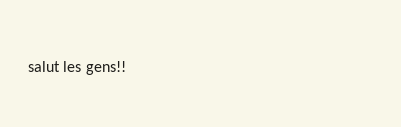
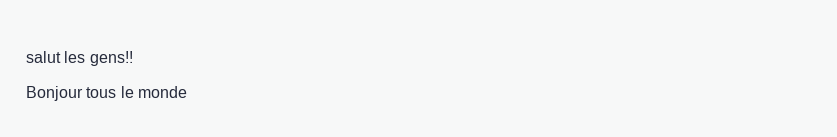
(126, 68) none -> [26,86,187,101] // Bonjour tous le monde

